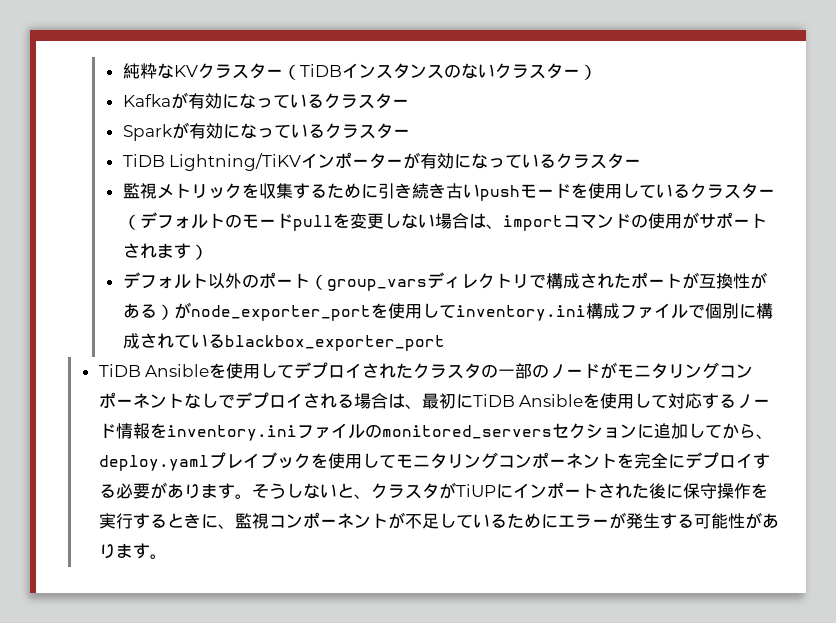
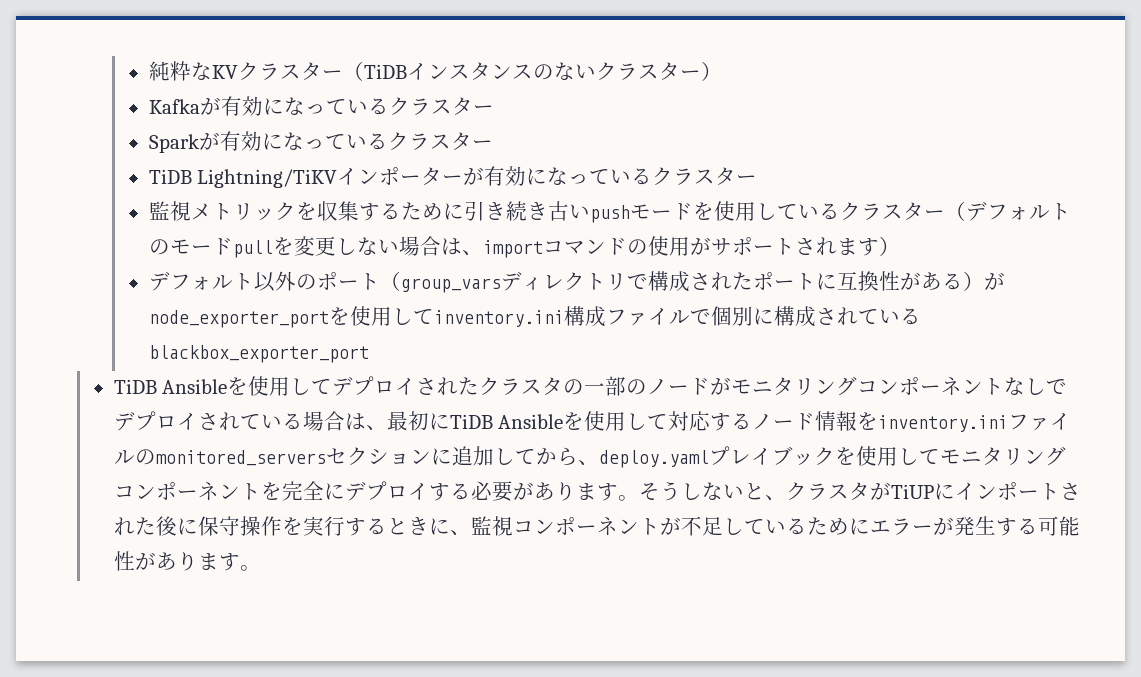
[681,272,699,289] が -> [815,273,837,290] に
(337, 400) none -> [239,414,282,429] てい

